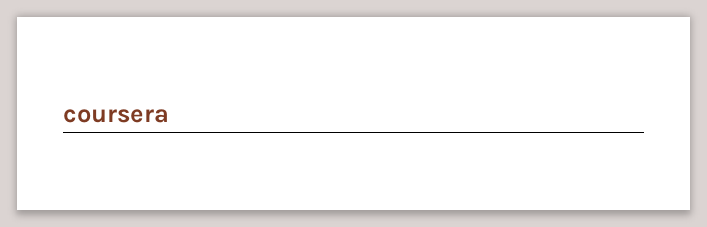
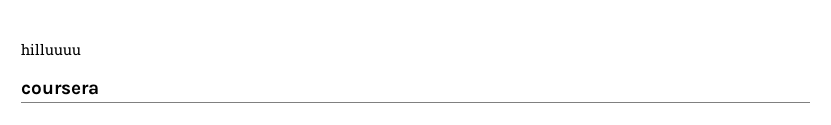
(63, 116) none -> [21,43,81,56] hilluuuu //

